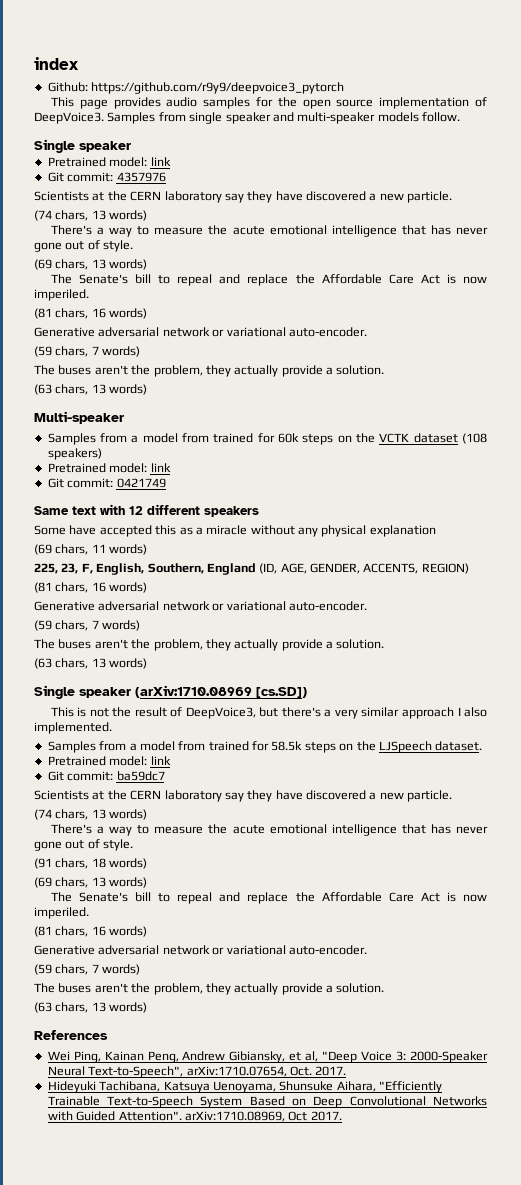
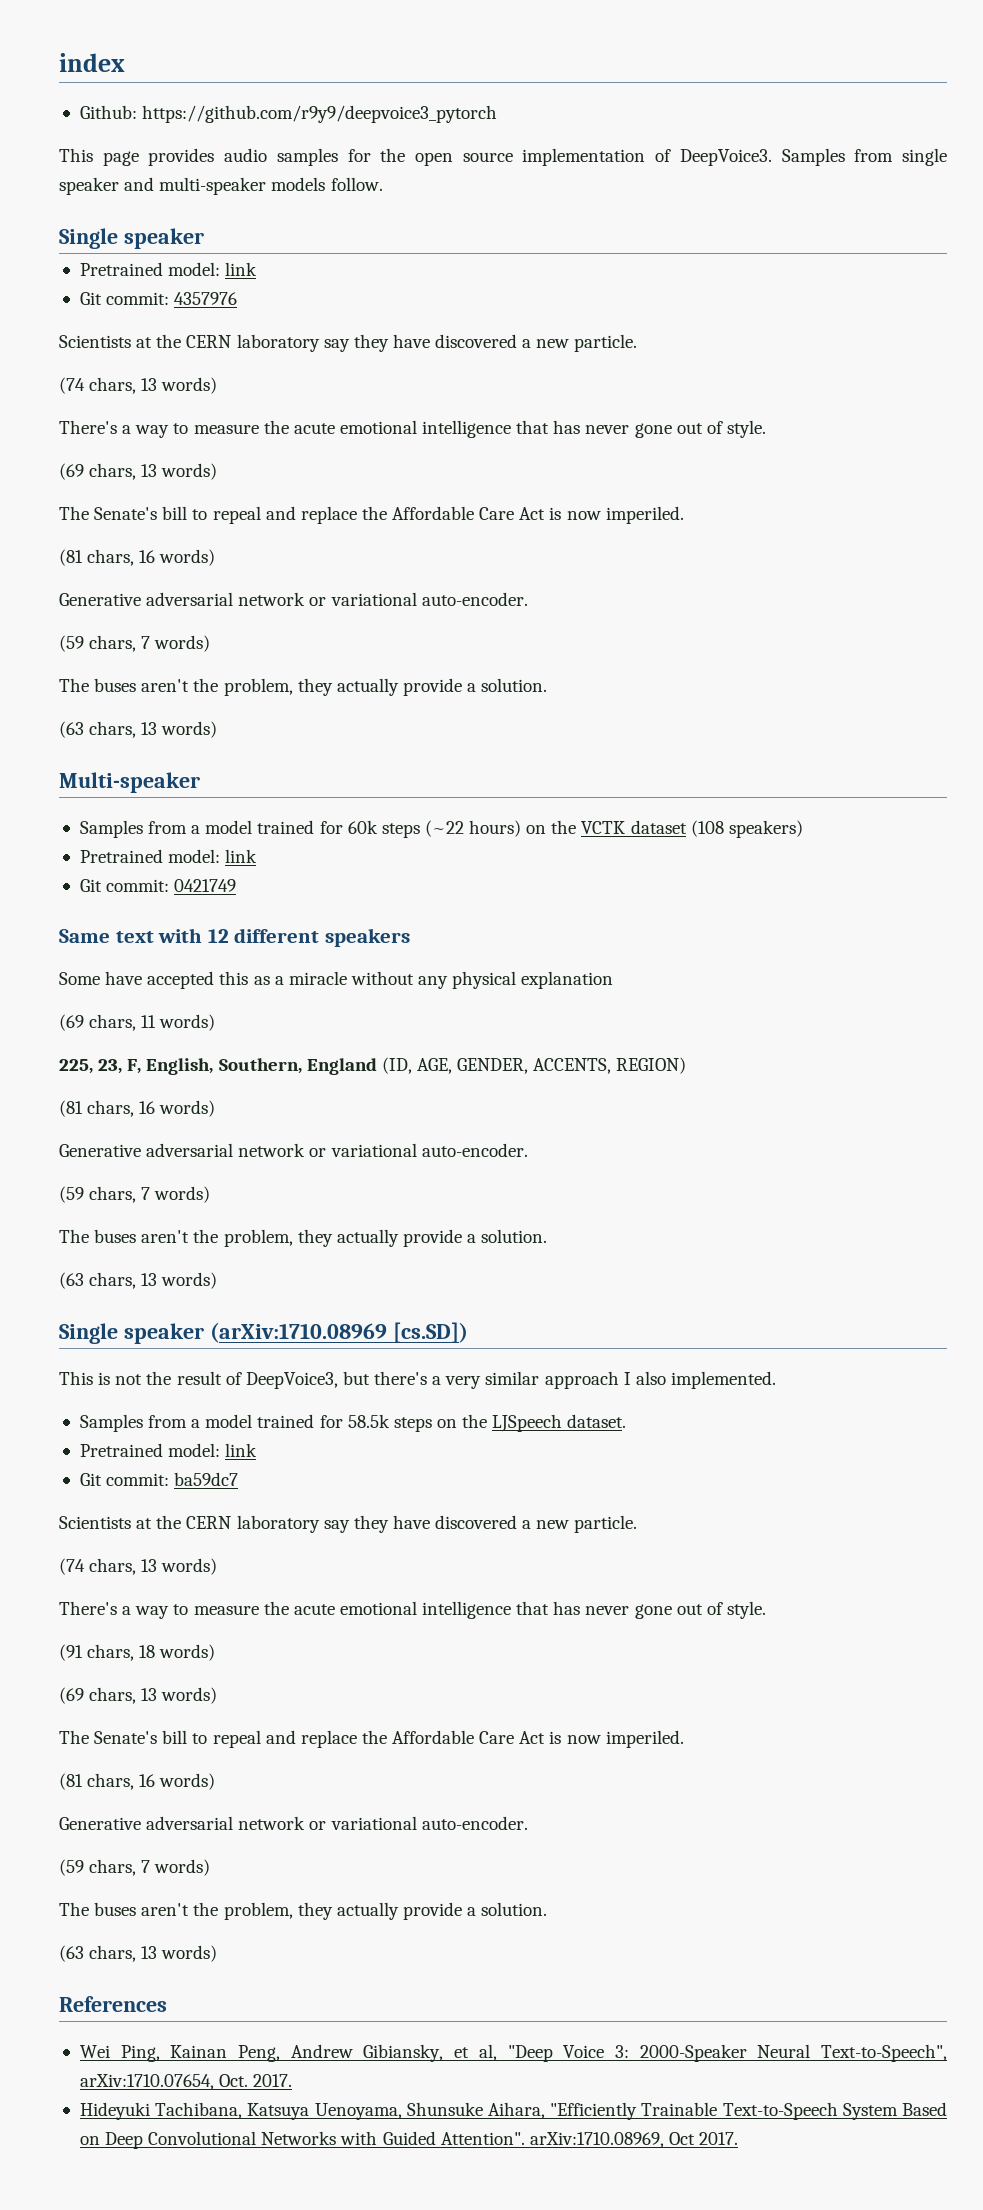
[182,433,210,443] from -> (253, 827) none
(334, 439) none -> [424,820,522,837] (~22 hours)
[178,741,206,751] from -> (253, 1421) none

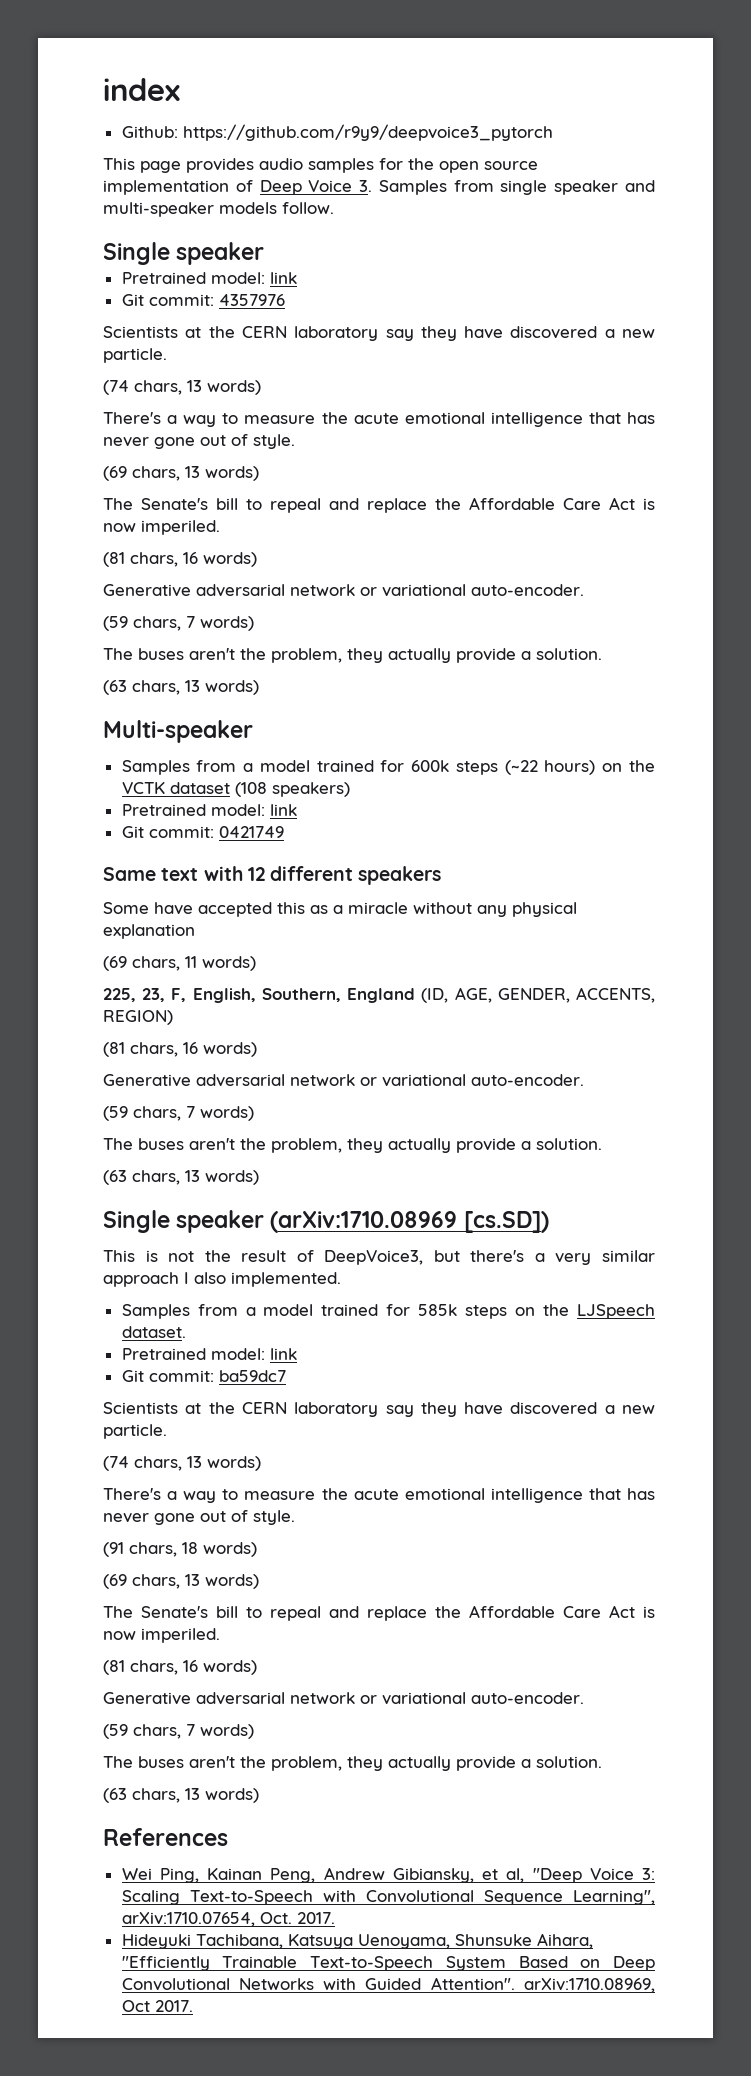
[679,149,772,166] DeepVoice3. -> [259,180,373,195] Deep Voice 3.
[347,820,378,834] 60k -> [411,760,450,772] 600k
[347,1414,390,1428] 58.5k -> [418,1304,458,1316] 585k
[639,2044,948,2062] 2000-Speaker Neural Text-to-Speech", -> [121,1890,655,1905] Scaling Text-to-Speech with Convolutional Sequence Learning",

